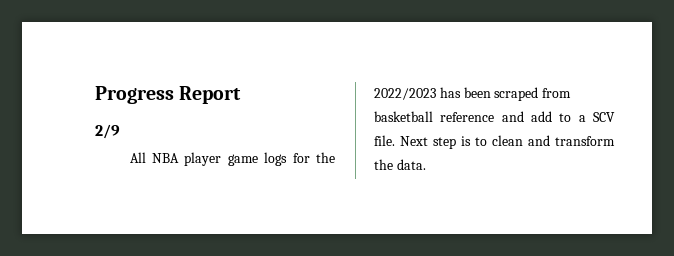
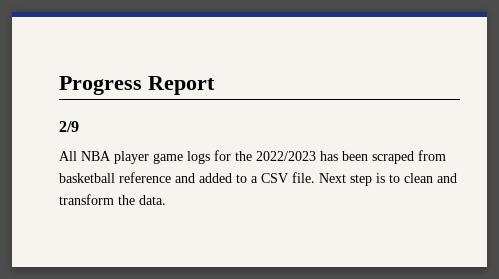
[531,111,552,122] add -> [199,173,232,183] added
[593,112,615,122] SCV -> [261,173,288,183] CSV

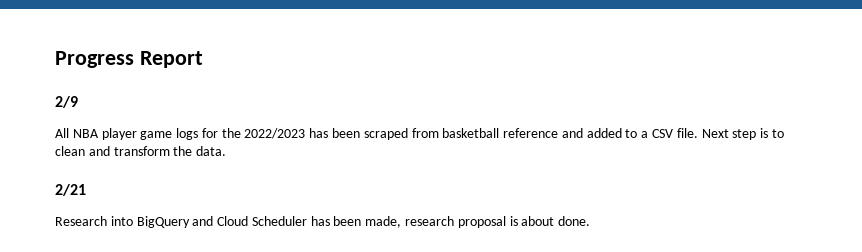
(166, 200) none -> [55,184,86,196] [55,216,591,228] // 2/21 // Research into BigQuery and Cloud Scheduler has been made, research proposal is about done.

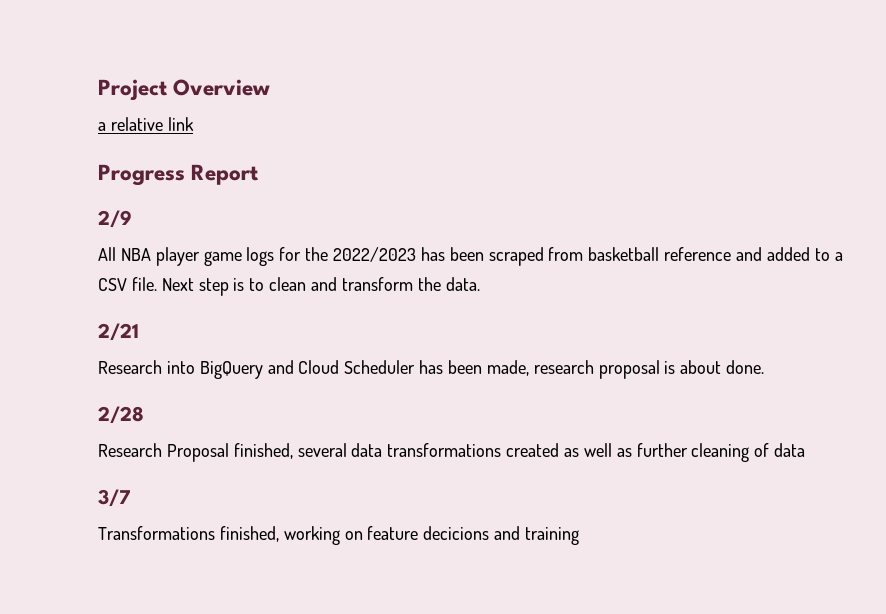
(55, 59) none -> [98,79,271,101] [98,117,194,131] Project Overview // a relative link //
(591, 221) none -> [98,406,144,424] [98,443,806,462] [98,489,130,507] [98,526,580,545] // 2/28 // Research Proposal finished, several data transformations created as well as further cleaning of data // 3/7 // Transformations finished, working on feature decicions and training

